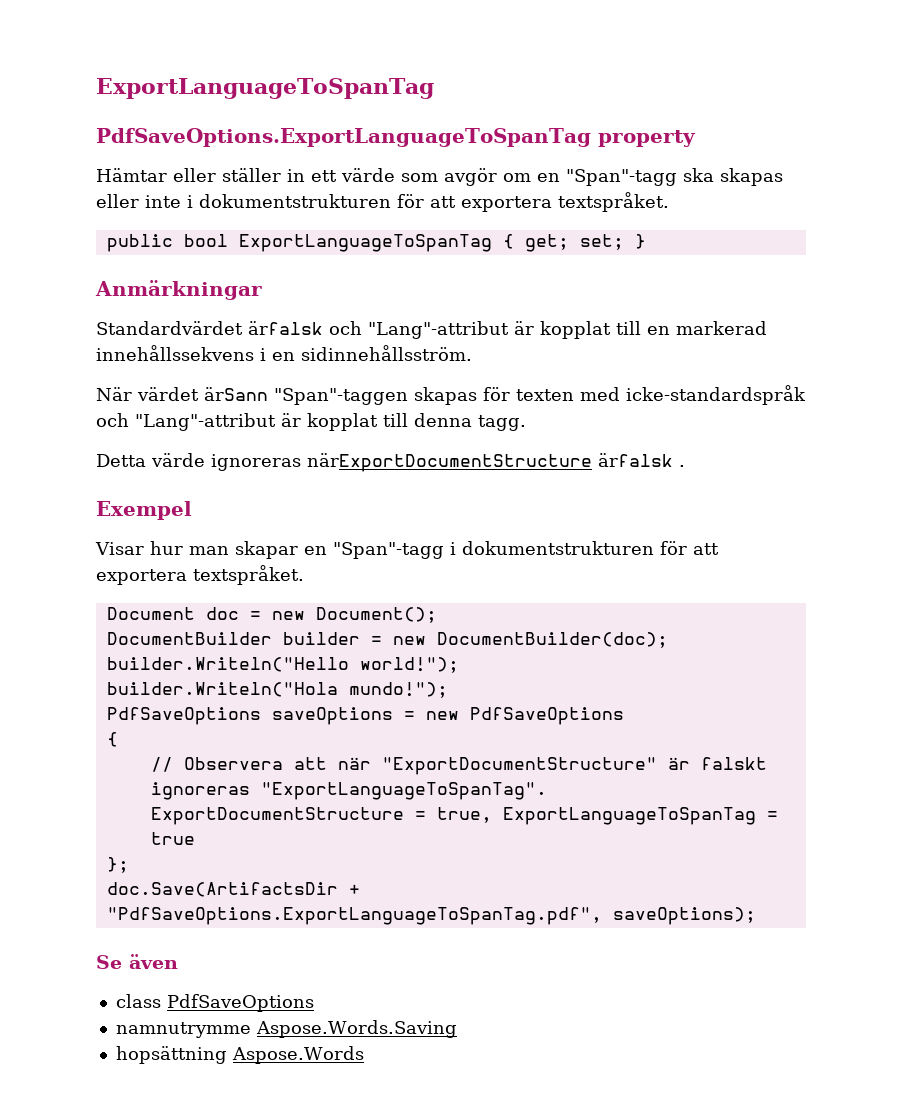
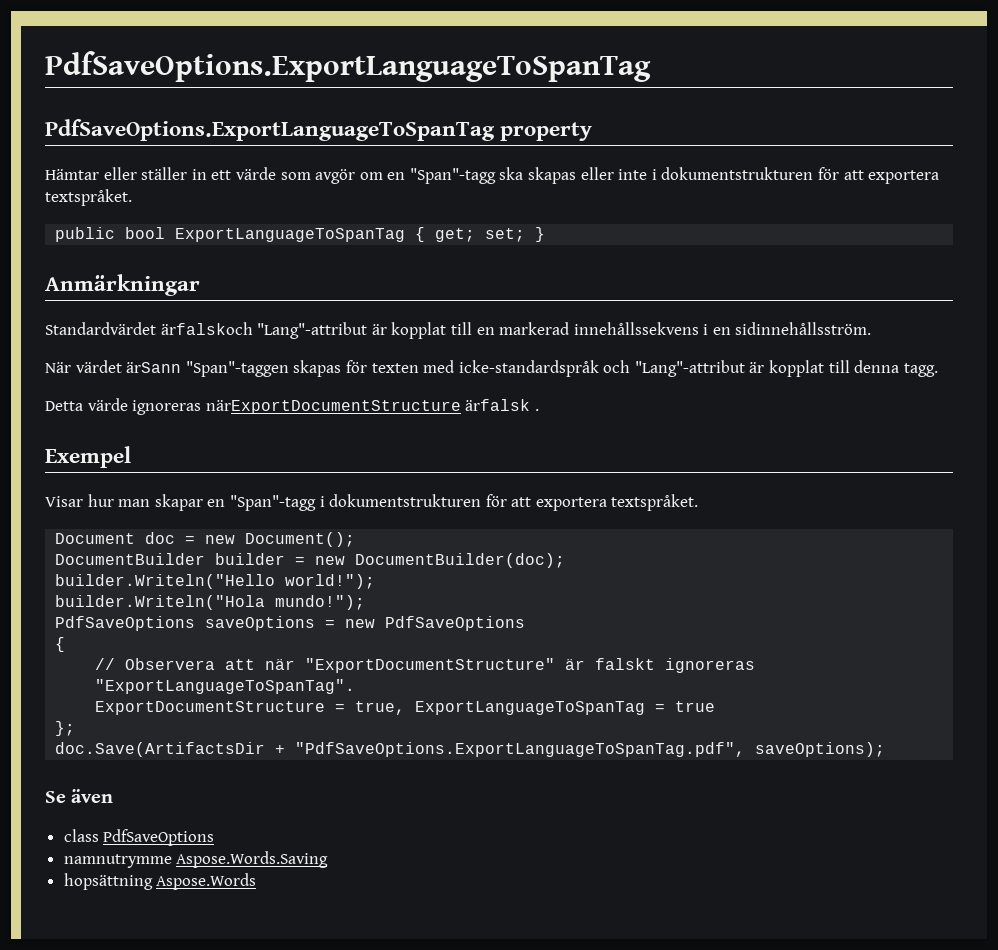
[96,78,434,99] ExportLanguageToSpanTag -> [45,51,651,82] PdfSaveOptions.ExportLanguageToSpanTag
[248,321,362,335] ärfalsk och -> [160,322,253,335] ärfalskoch

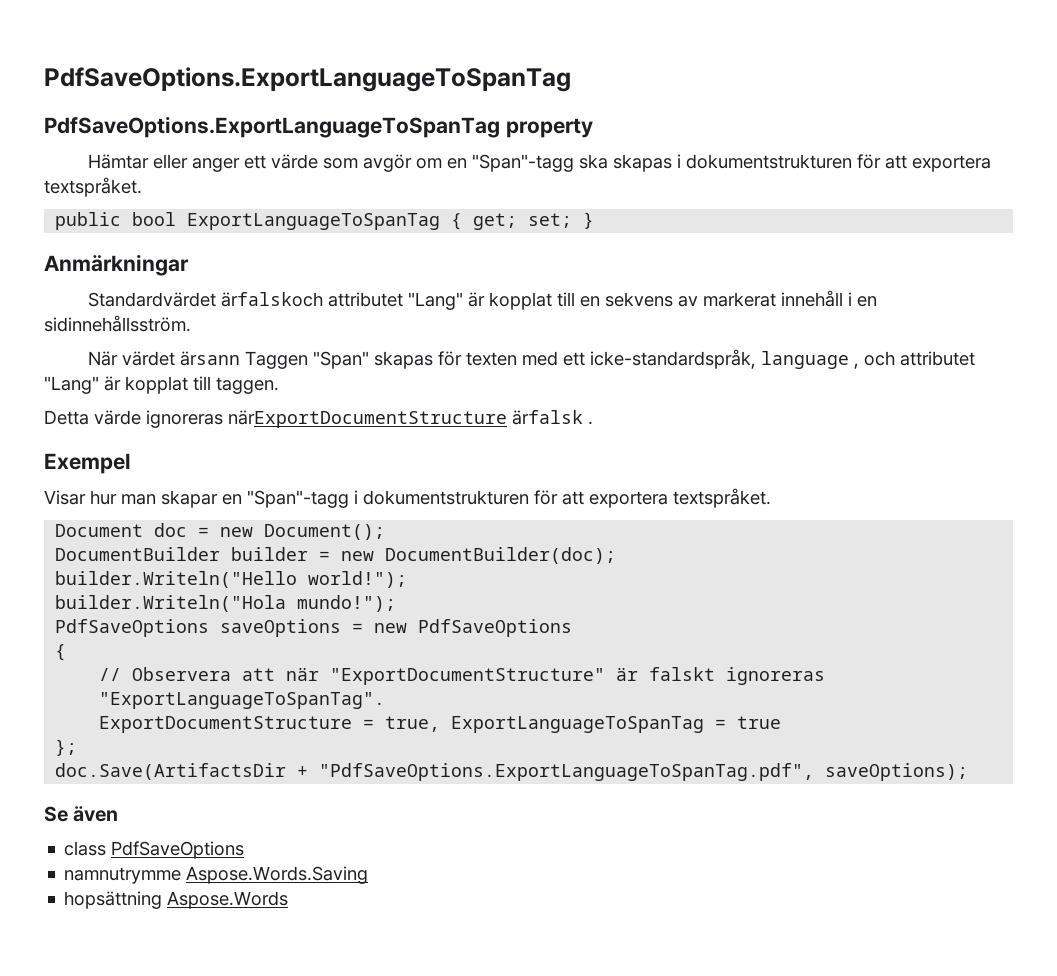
[141,167,207,180] ställer in -> [192,158,241,172] anger
[580,167,648,180] eller inte -> (673, 163) none
[257,322,368,339] "Lang"-attribut -> [328,292,464,310] attributet "Lang"
[499,322,699,335] markerad innehållssekvens -> [605,290,844,307] sekvens av markerat innehåll
[126,361,289,377] ärSann "Span"-taggen -> [180,351,370,369] ärsann Taggen "Span"
[458,360,938,377] icke-standardspråk och "Lang"-attribut är kopplat till denna tagg. -> [563,349,976,369] [44,376,279,394] ett icke-standardspråk, language , och attributet "Lang" är kopplat till taggen.

